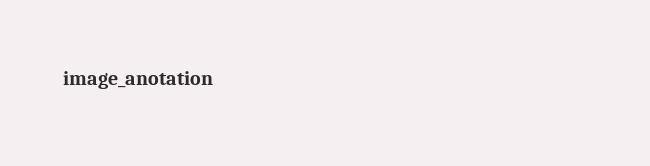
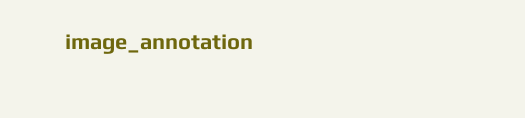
[63,71,213,89] image_anotation -> [65,34,253,54] image_annotation

